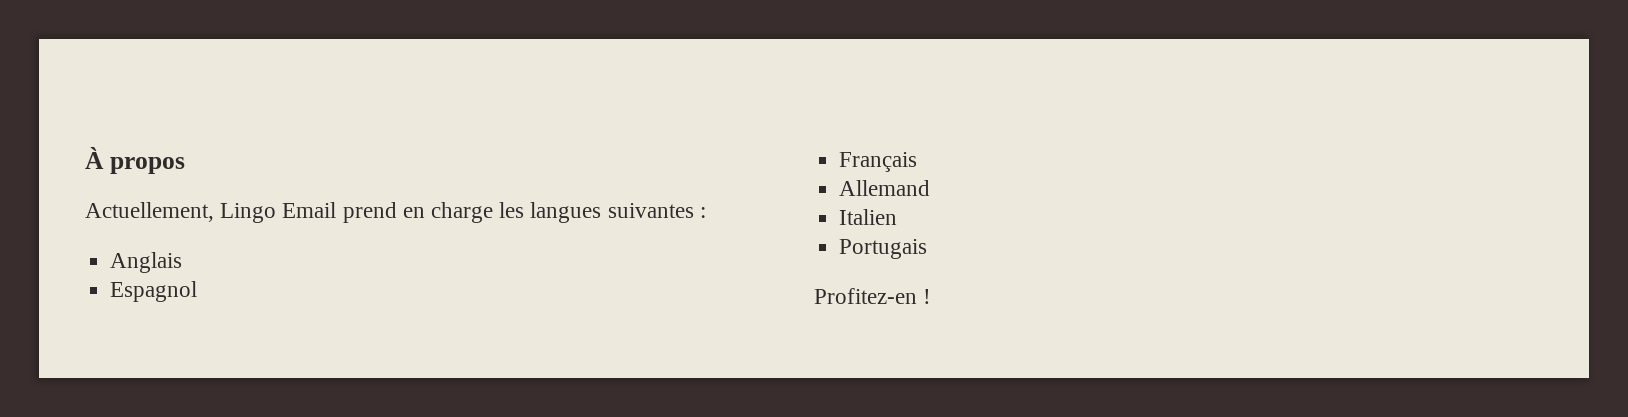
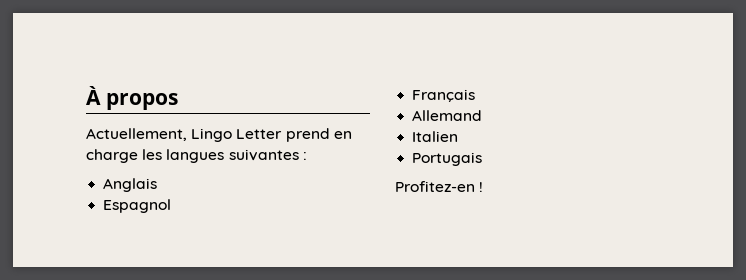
[282,202,337,218] Email -> [236,129,283,139] Letter

